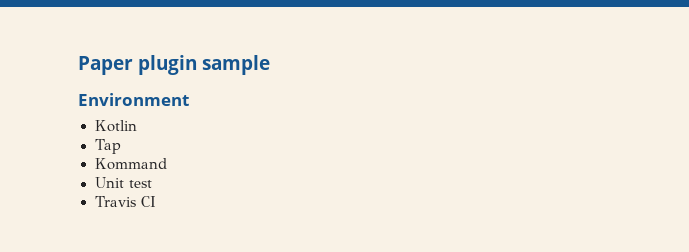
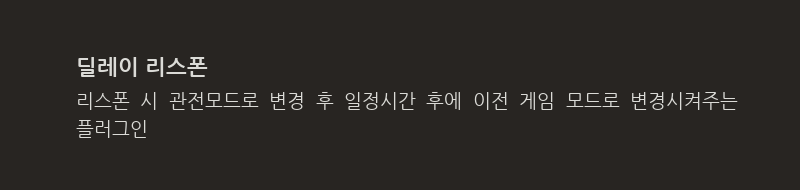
[78,55,270,75] [78,93,189,106] [94,120,137,132] [94,139,122,154] [94,158,167,170] [94,177,152,188] [94,196,157,207] Paper plugin sample // Environment // Kotlin // Tap // Kommand // Unit test // Travis CI -> [76,57,208,77] [76,92,738,110] [76,120,148,138] 딜레이 리스폰 // 리스폰 시 관전모드로 변경 후 일정시간 후에 이전 게임 모드로 변경시켜주는 플러그인

